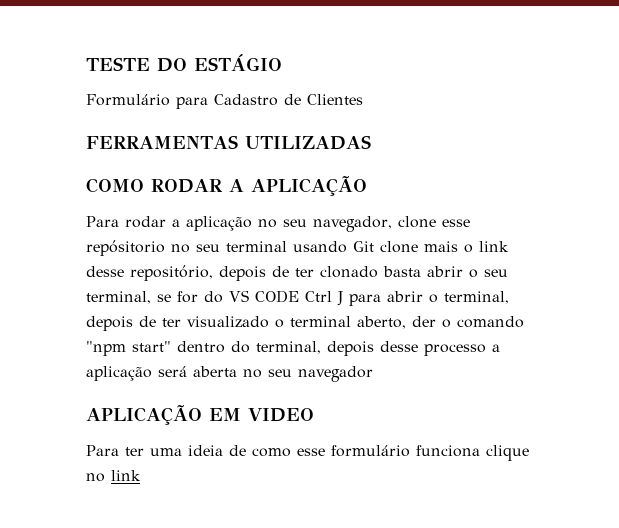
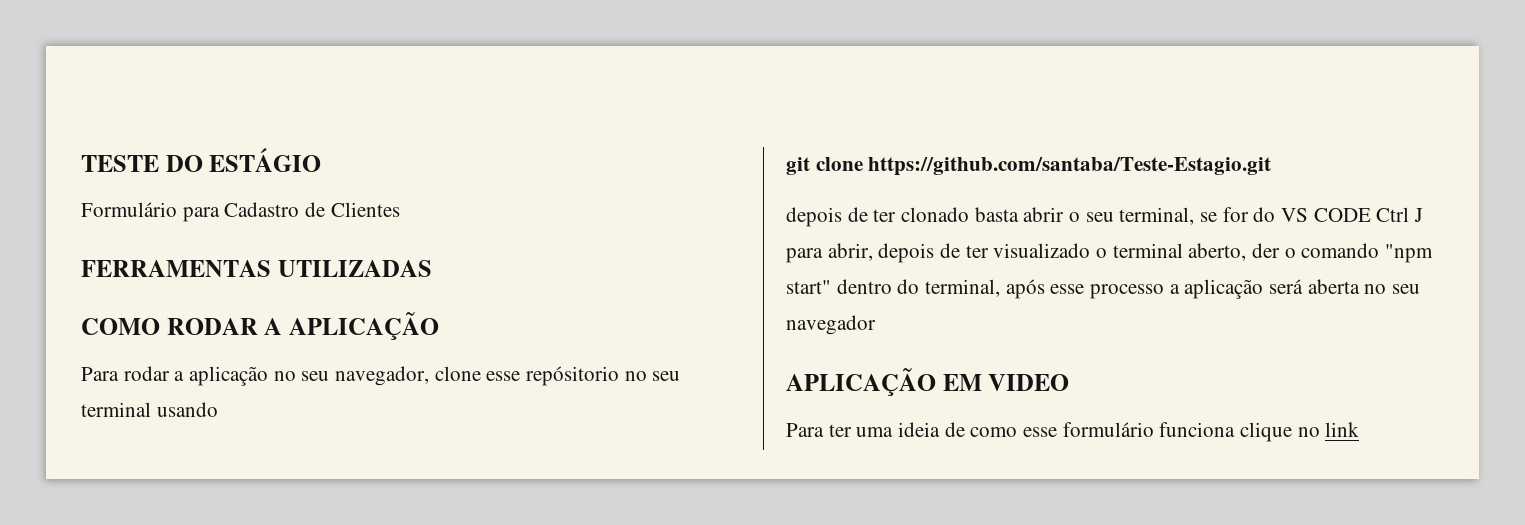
[353,241,509,253] [86,265,213,281] Git clone mais o link desse repositório, -> [786,157,1272,176] // git clone https://github.com/santaba/Teste-Estagio.git //
[387,291,509,304] abrir o terminal, -> [827,243,873,261] abrir,
[327,341,418,356] depois desse -> [1005,279,1085,299] após esse

